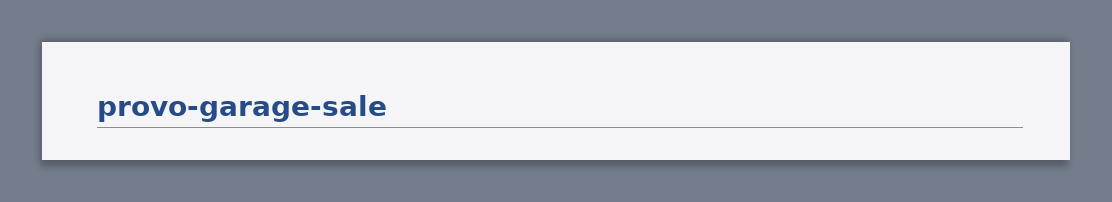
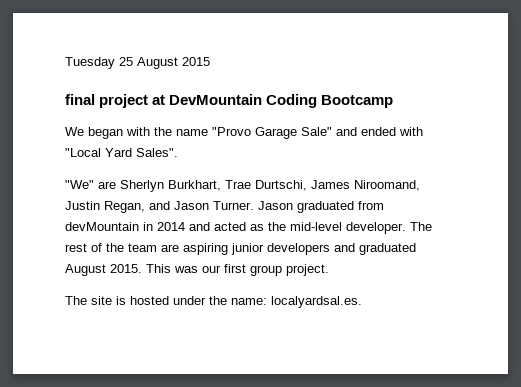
[97,95,387,122] provo-garage-sale -> [65,57,210,69] [65,94,394,108] [65,127,423,139] [65,148,178,157] [65,180,420,192] [65,201,384,213] [65,222,432,234] [65,243,416,255] [65,264,329,276] [65,296,362,308] Tuesday 25 August 2015 // final project at DevMountain Coding Bootcamp // We began with the name "Provo Garage Sale" and ended with "Local Yard Sales". // "We" are Sherlyn Burkhart, Trae Durtschi, James Niroomand, Justin Regan, and Jason Turner. Jason graduated from devMountain in 2014 and acted as the mid-level developer. The rest of the team are aspiring junior developers and graduated August 2015. This was our first group project. // The site is hosted under the name: localyardsal.es.

